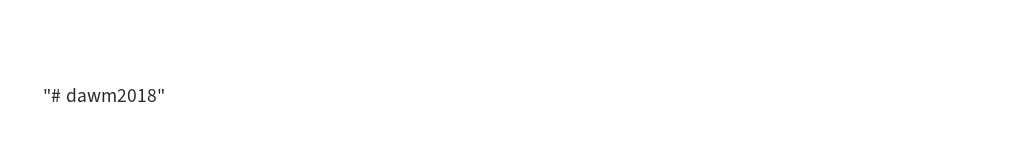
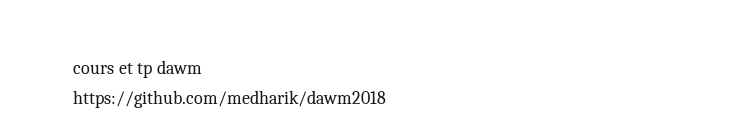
[43,88,166,103] "# dawm2018" -> [73,60,203,78] [73,90,386,108] cours et tp dawm // https://github.com/medharik/dawm2018

